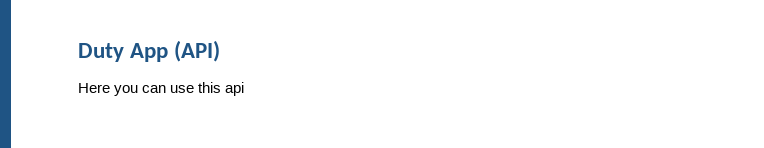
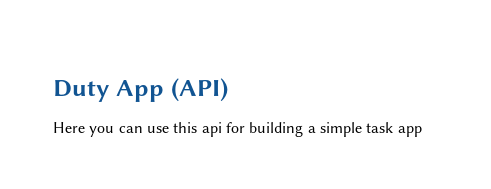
(245, 89) none -> [225,122,422,137] for building a simple task app

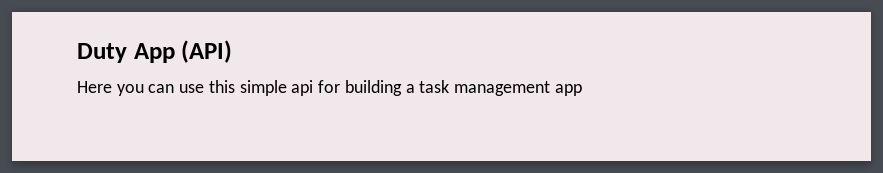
(198, 127) none -> [239,80,287,96] simple
[319,122,394,137] simple task -> [419,80,550,96] task management

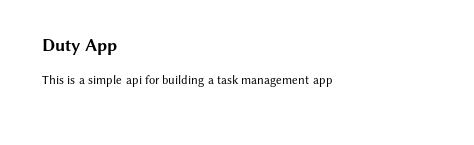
[181,40,233,63] [77,80,235,96] (API) // Here you can use this -> [42,75,85,84] // This is a

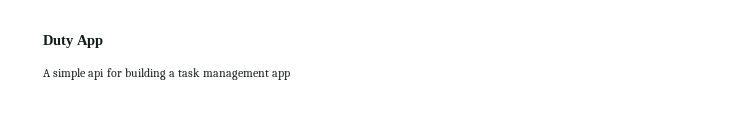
[42,75,85,84] This is a -> [43,69,51,77] A

